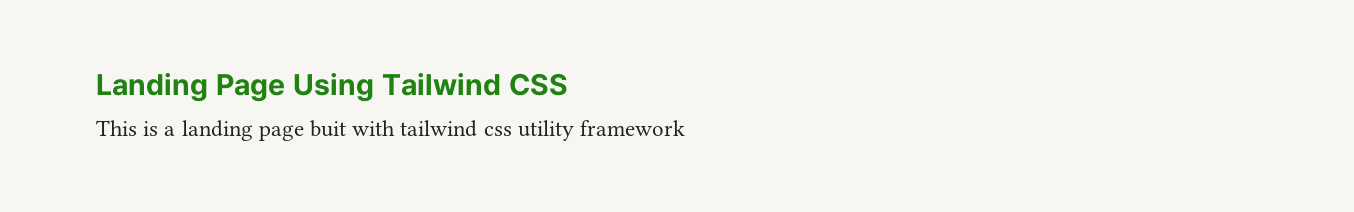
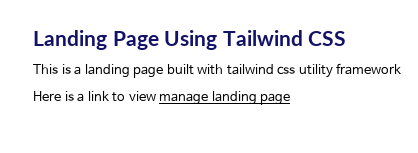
[310,120,347,137] buit -> [166,64,194,75] built
(686, 128) none -> [33,91,291,105] // Here is a link to view manage landing page

